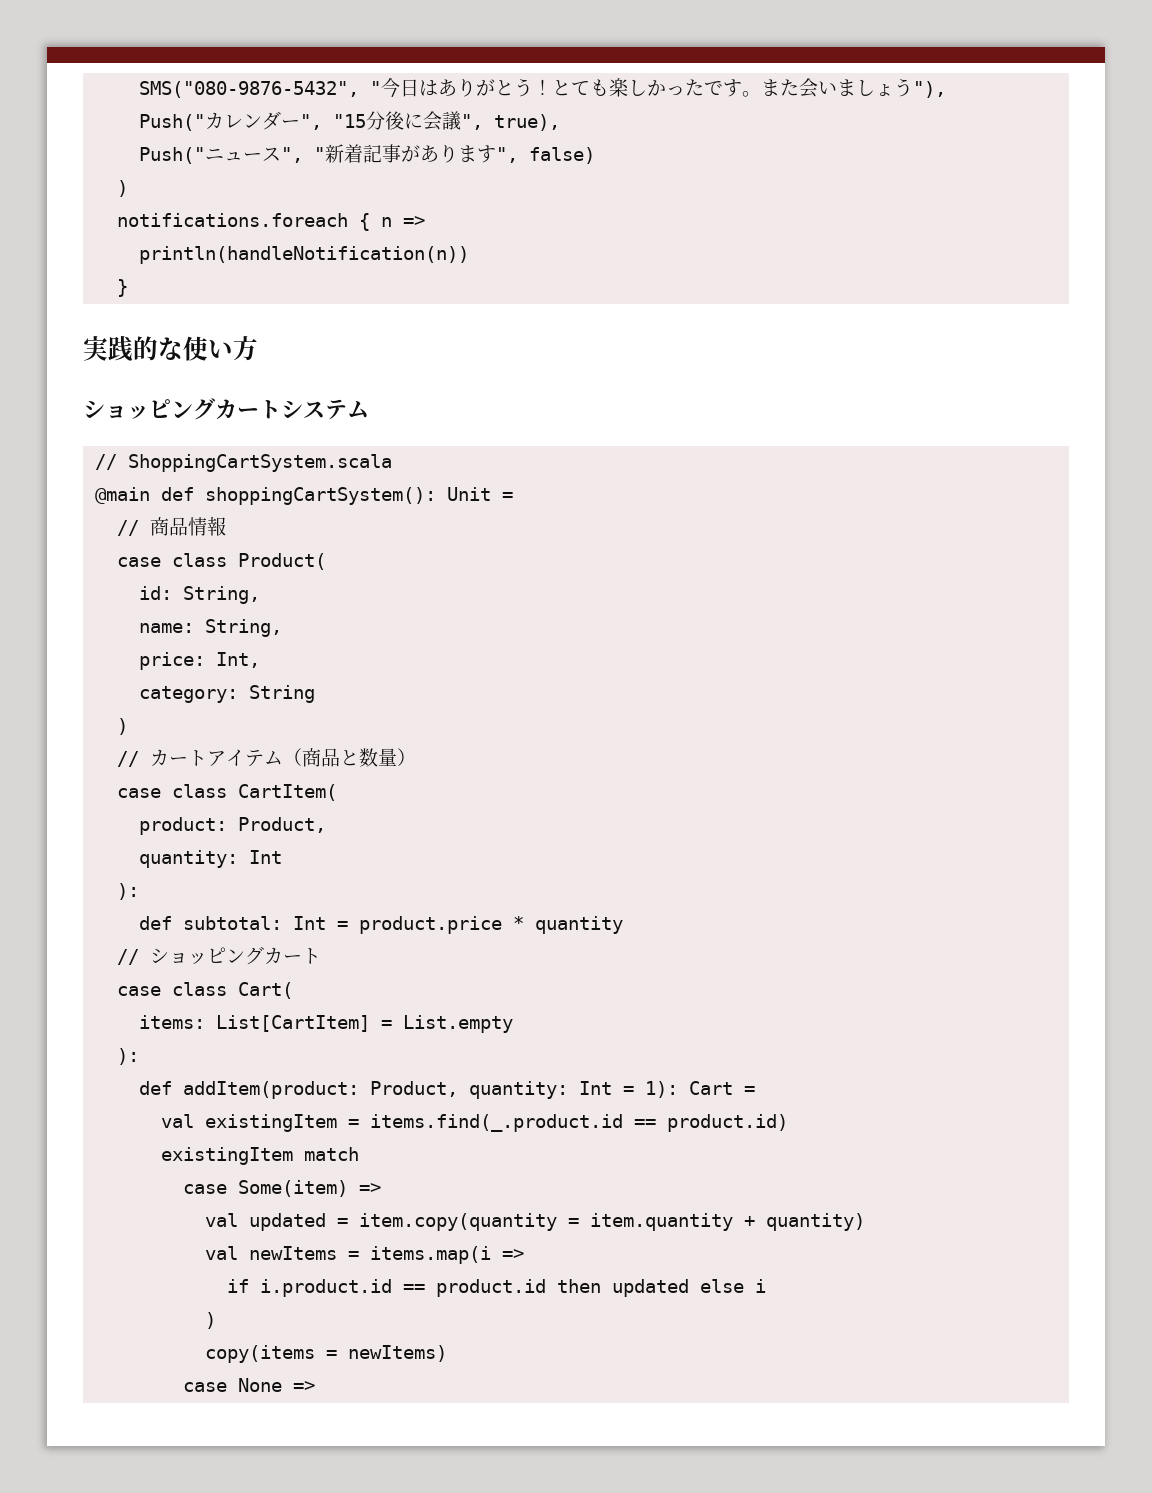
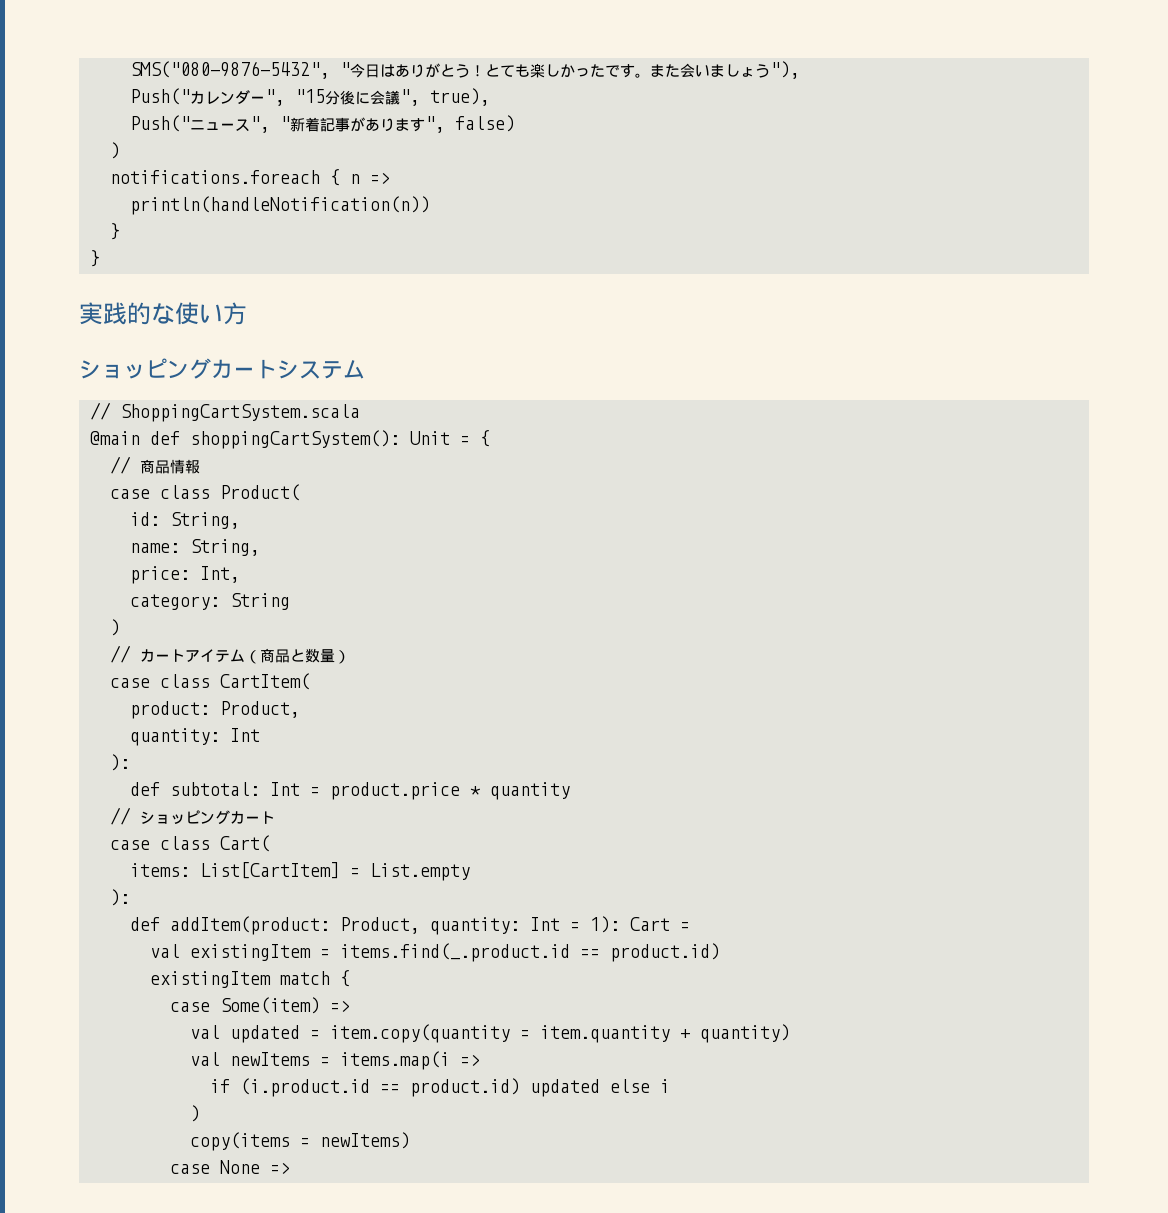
(128, 288) none -> [90,250,101,267] // }
(513, 496) none -> [480,430,491,447] {
(359, 1154) none -> [340,970,351,987] {
[259,1279,601,1297] i.product.id == product.id then -> [240,1078,521,1097] (i.product.id == product.id)

